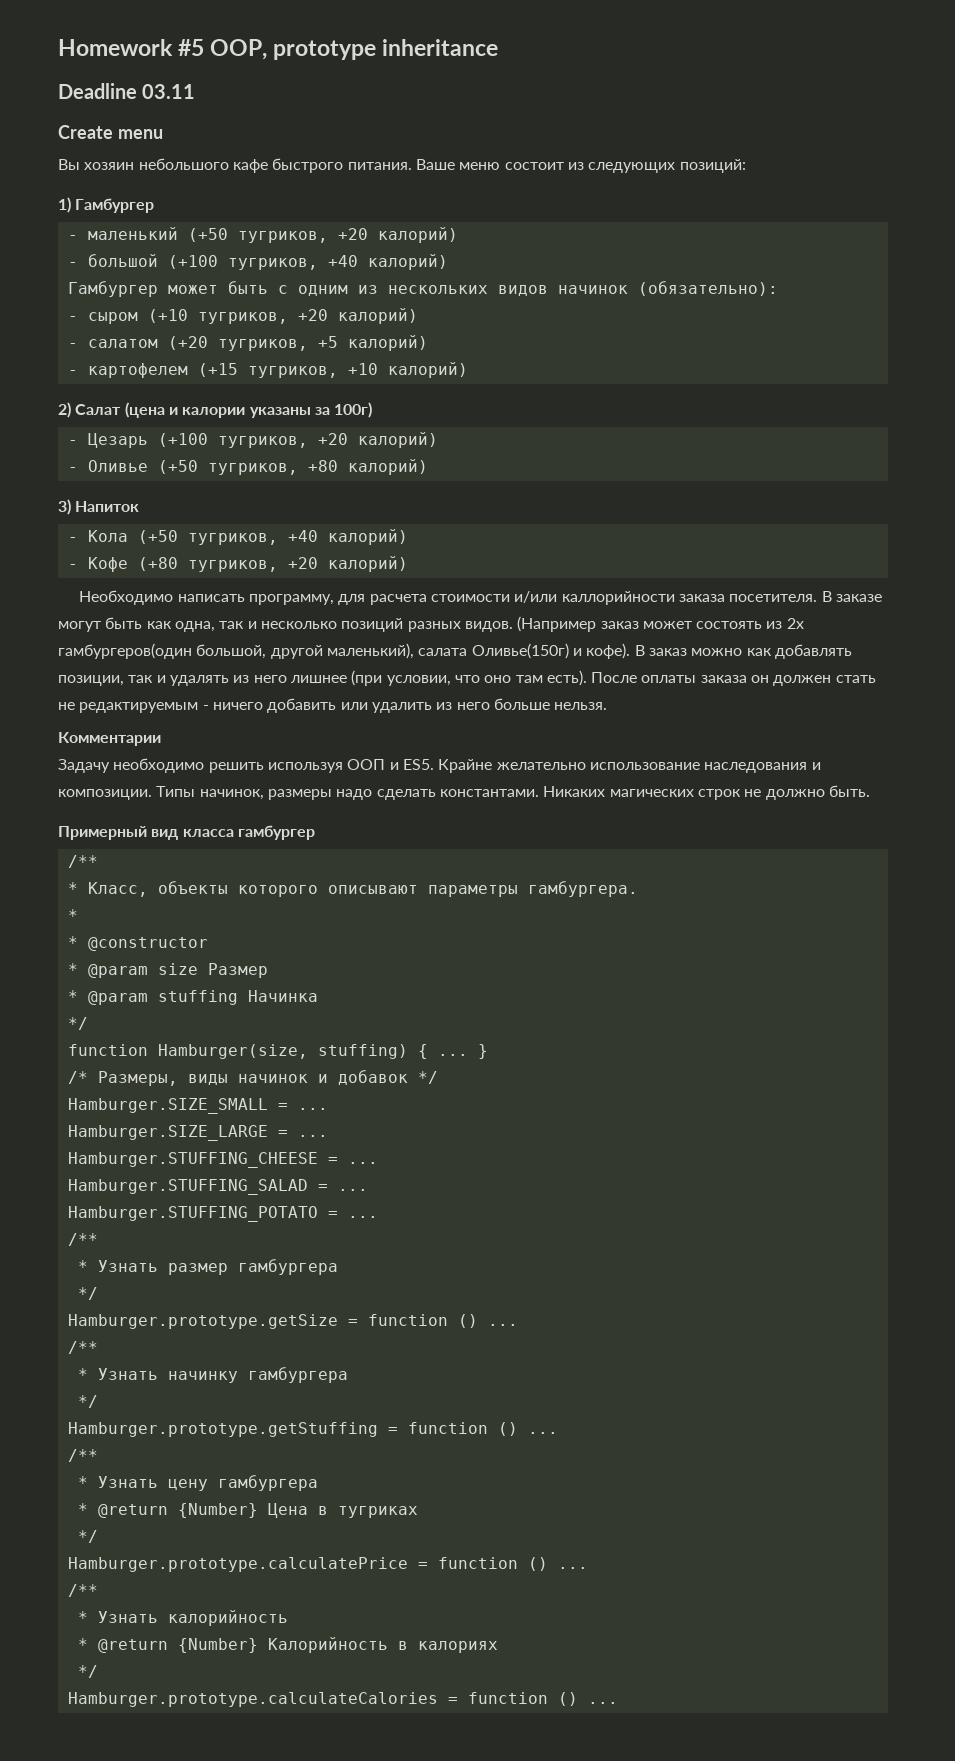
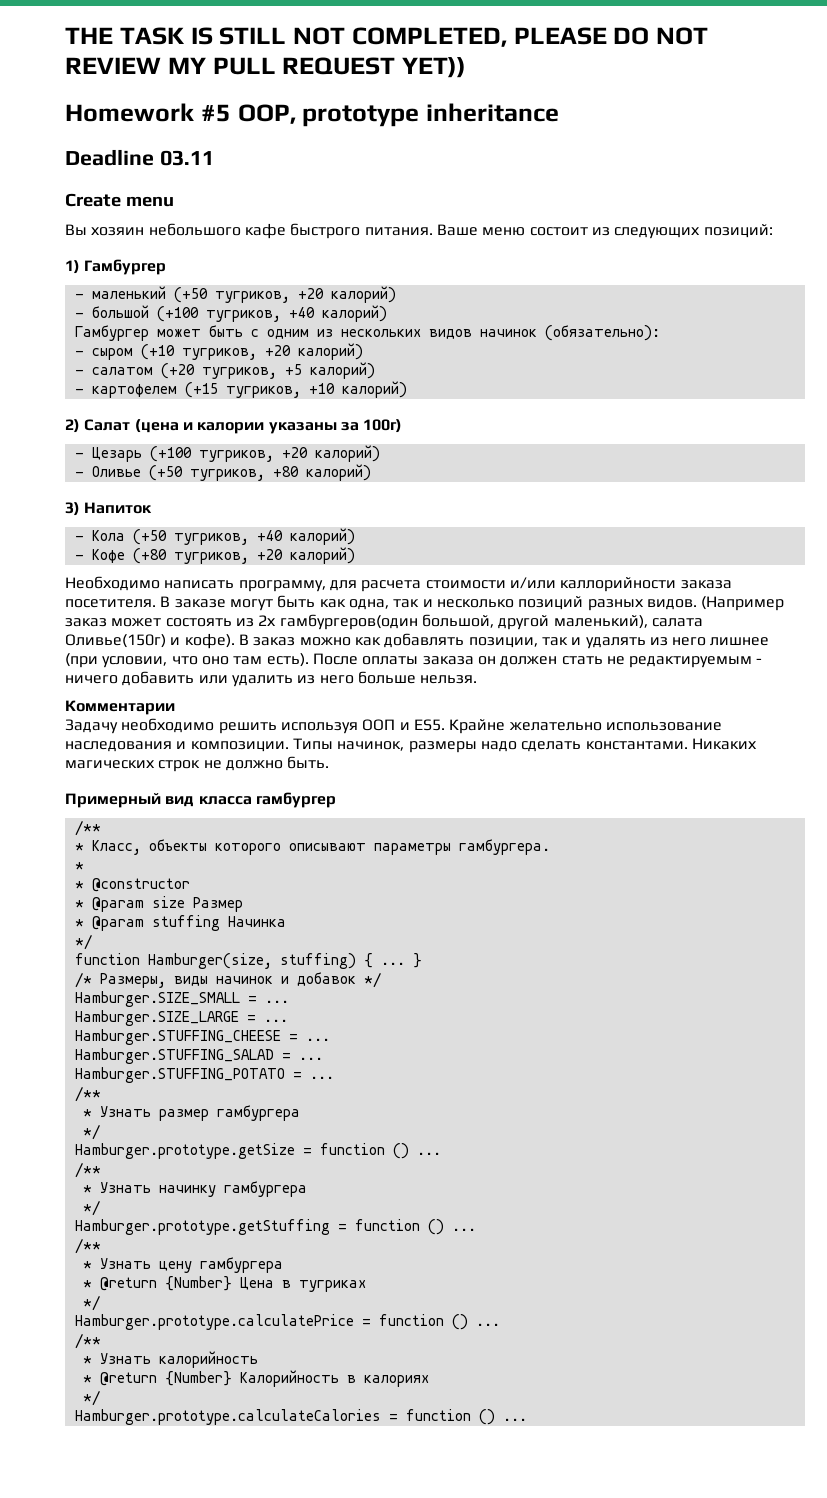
(58, 47) none -> [65,27,708,47] [65,57,466,78] THE TASK IS STILL NOT COMPLETED, PLEASE DO NOT REVIEW MY PULL REQUEST YET)) //

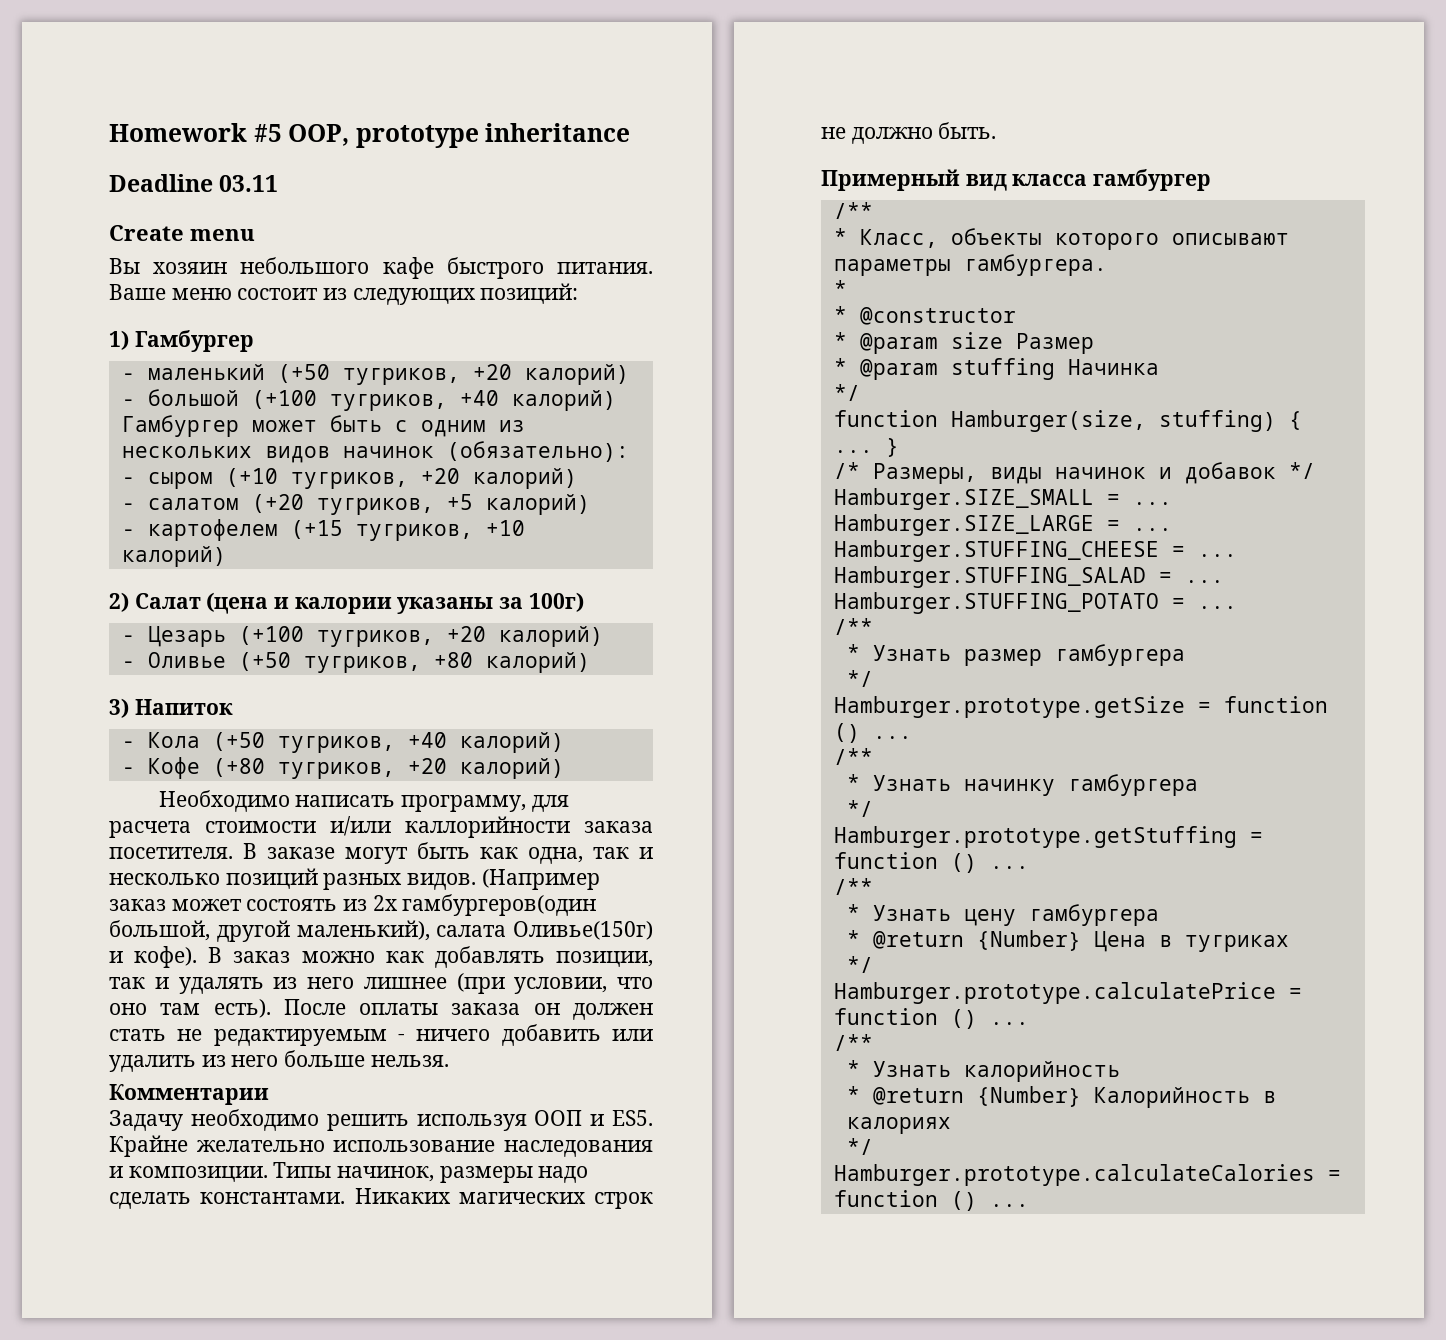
[65,27,708,47] [65,57,466,78] THE TASK IS STILL NOT COMPLETED, PLEASE DO NOT REVIEW MY PULL REQUEST YET)) // -> (109, 132) none

